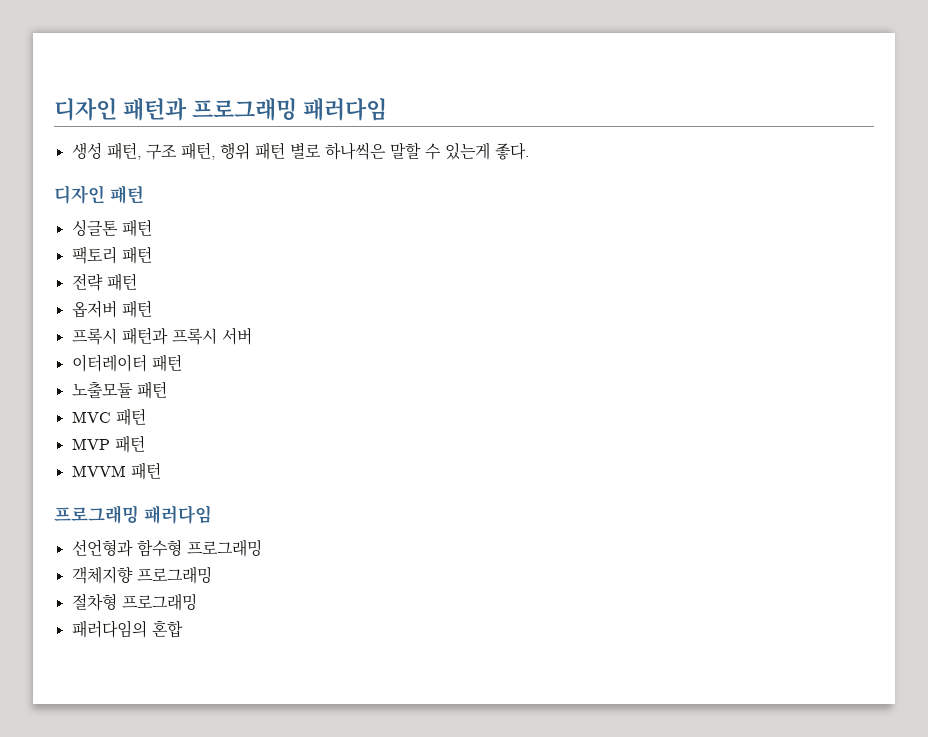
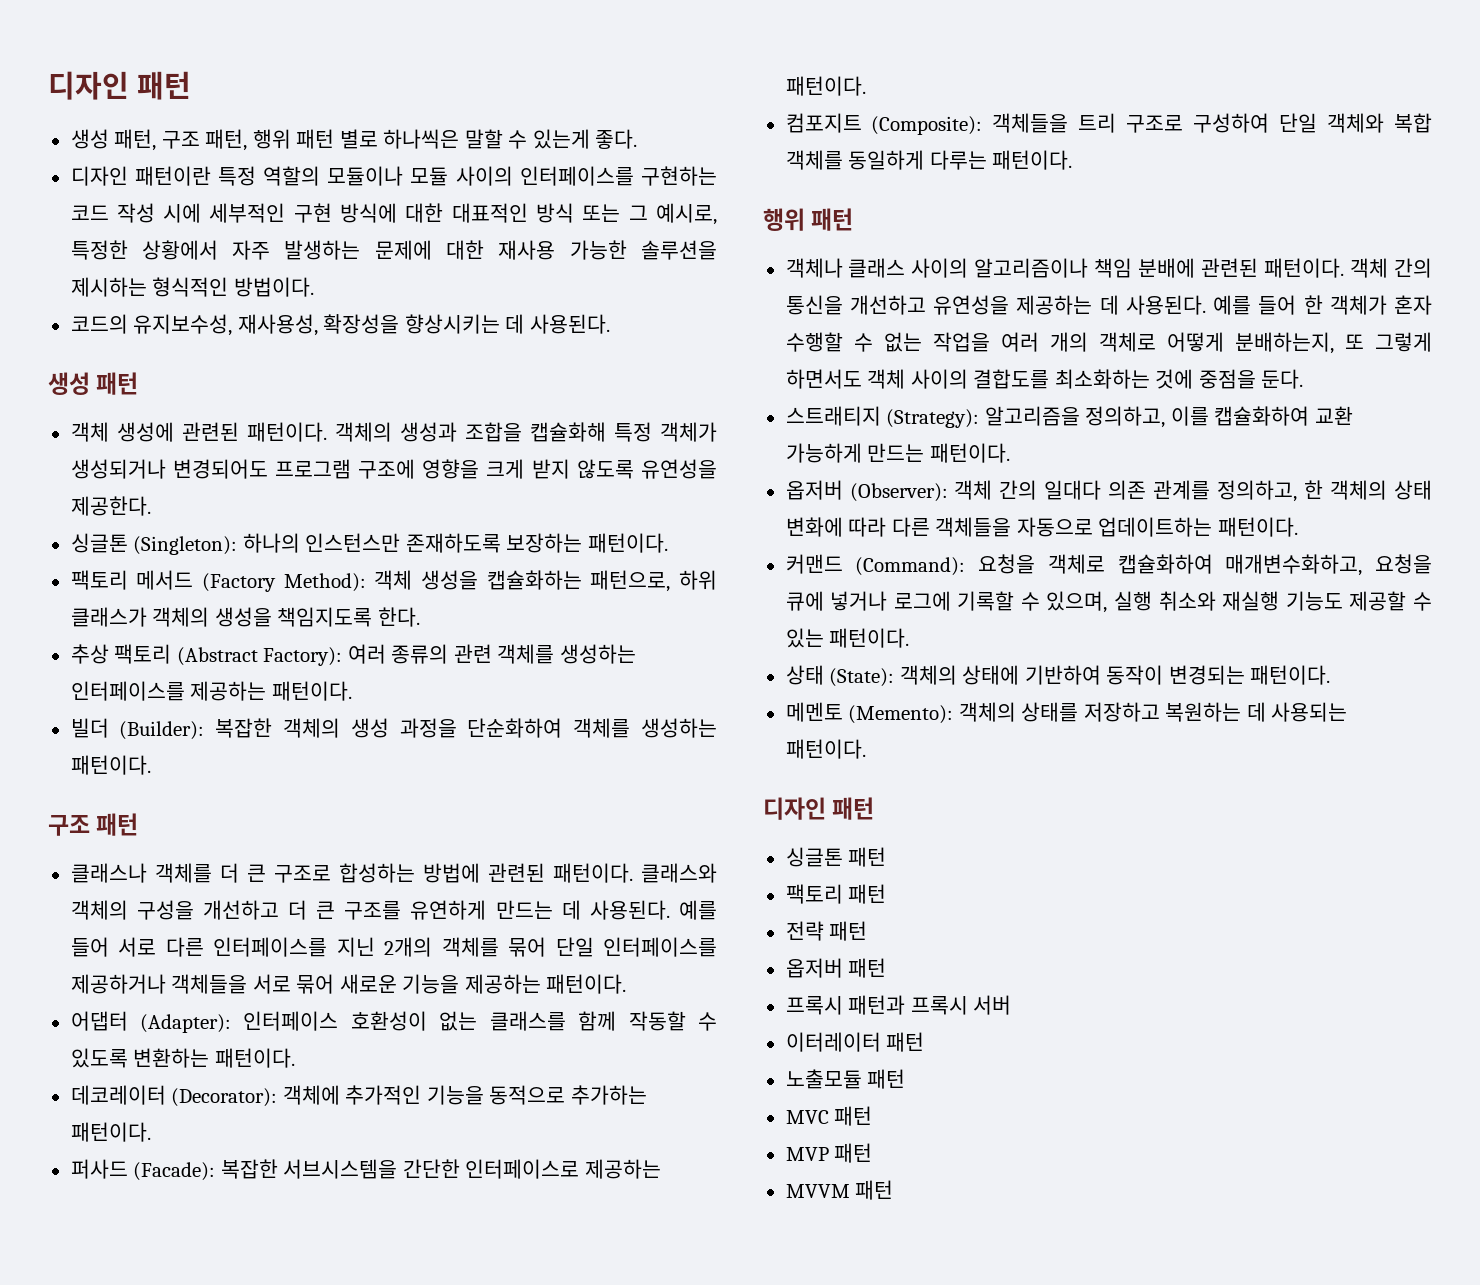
[54,98,387,121] 디자인 패턴과 프로그래밍 패러다임 -> [48,71,191,100] 디자인 패턴
(529, 151) none -> [70,166,718,186] [70,203,718,225] [70,240,718,260] [70,277,314,297] [70,314,610,336] [48,372,139,395] [70,422,717,442] [70,459,718,479] [70,496,151,516] [70,533,668,555] [70,570,717,592] [70,607,420,627] [70,644,636,666] [70,681,352,701] [70,718,717,740] [70,755,151,775] [48,813,139,836] [70,863,717,883] [70,900,717,920] [70,937,718,957] [70,974,627,994] [70,1011,718,1033] [70,1048,295,1068] [70,1085,647,1107] [70,1122,151,1142] [70,1159,661,1181] [785,76,866,96] [785,113,1432,135] [785,150,1073,170] [763,208,854,231] [785,258,1432,278] [785,295,1432,315] [785,332,1432,354] [785,369,1304,389] [785,406,1353,428] [785,443,1010,463] [785,480,1432,502] [785,517,1298,537] [785,554,1432,576] [785,591,1432,613] [785,628,910,648] [785,665,1331,687] [785,702,1348,724] [785,739,866,759] // 디자인 패턴이란 특정 역할의 모듈이나 모듈 사이의 인터페이스를 구현하는 코드 작성 시에 세부적인 구현 방식에 대한 대표적인 방식 또는 그 예시로, 특정한 상황에서 자주 발생하는 문제에 대한 재사용 가능한 솔루션을 제시하는 형식적인 방법이다. // 코드의 유지보수성, 재사용성, 확장성을 향상시키는 데 사용된다. // 생성 패턴 // 객체 생성에 관련된 패턴이다. 객체의 생성과 조합을 캡슐화해 특정 객체가 생성되거나 변경되어도 프로그램 구조에 영향을 크게 받지 않도록 유연성을 제공한다. // 싱글톤 (Singleton): 하나의 인스턴스만 존재하도록 보장하는 패턴이다. // 팩토리 메서드 (Factory Method): 객체 생성을 캡슐화하는 패턴으로, 하위 클래스가 객체의 생성을 책임지도록 한다. // 추상 팩토리 (Abstract Factory): 여러 종류의 관련 객체를 생성하는 인터페이스를 제공하는 패턴이다. // 빌더 (Builder): 복잡한 객체의 생성 과정을 단순화하여 객체를 생성하는 패턴이다. // 구조 패턴 // 클래스나 객체를 더 큰 구조로 합성하는 방법에 관련된 패턴이다. 클래스와 객체의 구성을 개선하고 더 큰 구조를 유연하게 만드는 데 사용된다. 예를 들어 서로 다른 인터페이스를 지닌 2개의 객체를 묶어 단일 인터페이스를 제공하거나 객체들을 서로 묶어 새로운 기능을 제공하는 패턴이다. // 어댑터 (Adapter): 인터페이스 호환성이 없는 클래스를 함께 작동할 수 있도록 변환하는 패턴이다. // 데코레이터 (Decorator): 객체에 추가적인 기능을 동적으로 추가하는 패턴이다. // 퍼사드 (Facade): 복잡한 서브시스템을 간단한 인터페이스로 제공하는 패턴이다. // 컴포지트 (Composite): 객체들을 트리 구조로 구성하여 단일 객체와 복합 객체를 동일하게 다루는 패턴이다. // 행위 패턴 // 객체나 클래스 사이의 알고리즘이나 책임 분배에 관련된 패턴이다. 객체 간의 통신을 개선하고 유연성을 제공하는 데 사용된다. 예를 들어 한 객체가 혼자 수행할 수 없는 작업을 여러 개의 객체로 어떻게 분배하는지, 또 그렇게 하면서도 객체 사이의 결합도를 최소화하는 것에 중점을 둔다. // 스트래티지 (Strategy): 알고리즘을 정의하고, 이를 캡슐화하여 교환 가능하게 만드는 패턴이다. // 옵저버 (Observer): 객체 간의 일대다 의존 관계를 정의하고, 한 객체의 상태 변화에 따라 다른 객체들을 자동으로 업데이트하는 패턴이다. // 커맨드 (Command): 요청을 객체로 캡슐화하여 매개변수화하고, 요청을 큐에 넣거나 로그에 기록할 수 있으며, 실행 취소와 재실행 기능도 제공할 수 있는 패턴이다. // 상태 (State): 객체의 상태에 기반하여 동작이 변경되는 패턴이다. // 메멘토 (Memento): 객체의 상태를 저장하고 복원하는 데 사용되는 패턴이다.
[54,505,212,524] [71,539,262,557] [71,566,212,584] [71,593,197,611] [71,620,183,638] // 프로그래밍 패러다임 // 선언형과 함수형 프로그래밍 // 객체지향 프로그래밍 // 절차형 프로그래밍 // 패러다임의 혼합 -> (894, 1190) none

